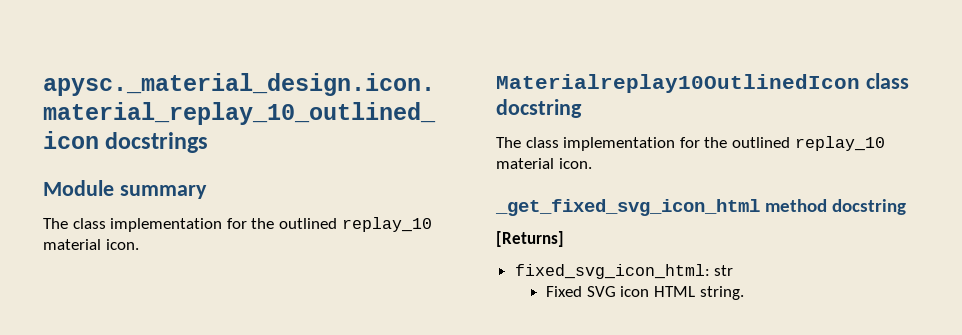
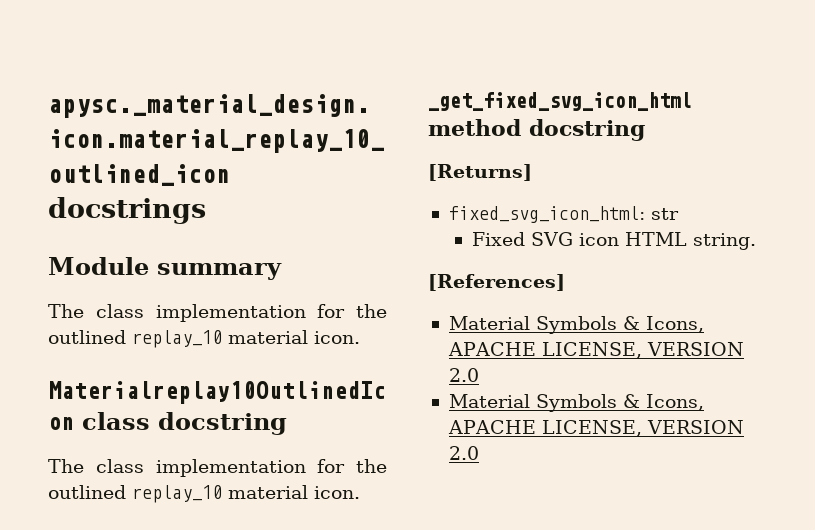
(744, 293) none -> [428,274,565,291] [448,316,704,334] [447,342,744,359] [448,368,479,382] [448,394,704,412] [447,420,744,437] [448,446,479,460] // [References] // Material Symbols & Icons, APACHE LICENSE, VERSION 2.0 // Material Symbols & Icons, APACHE LICENSE, VERSION 2.0

